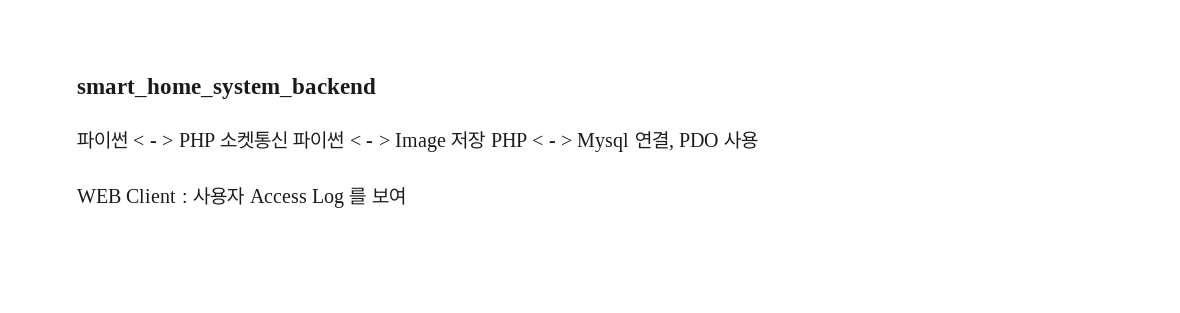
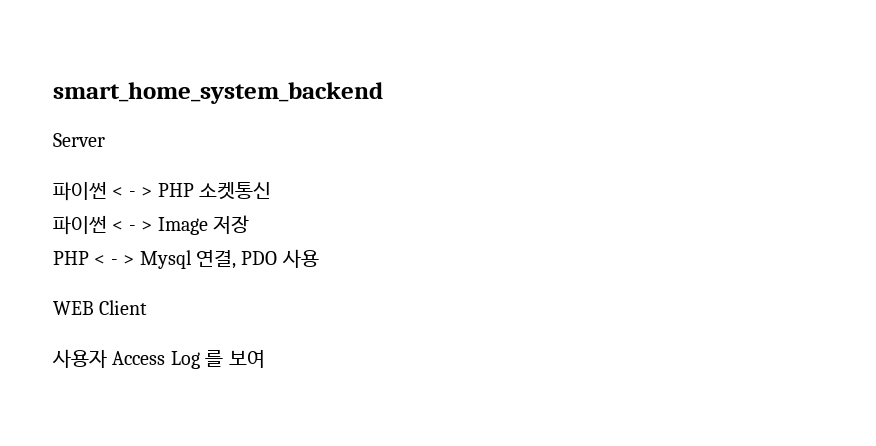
(376, 88) none -> [53,133,105,147] // Server
(288, 140) none -> (271, 191) //
(486, 140) none -> (250, 224) //
[181,193,188,203] : -> (148, 307) //

